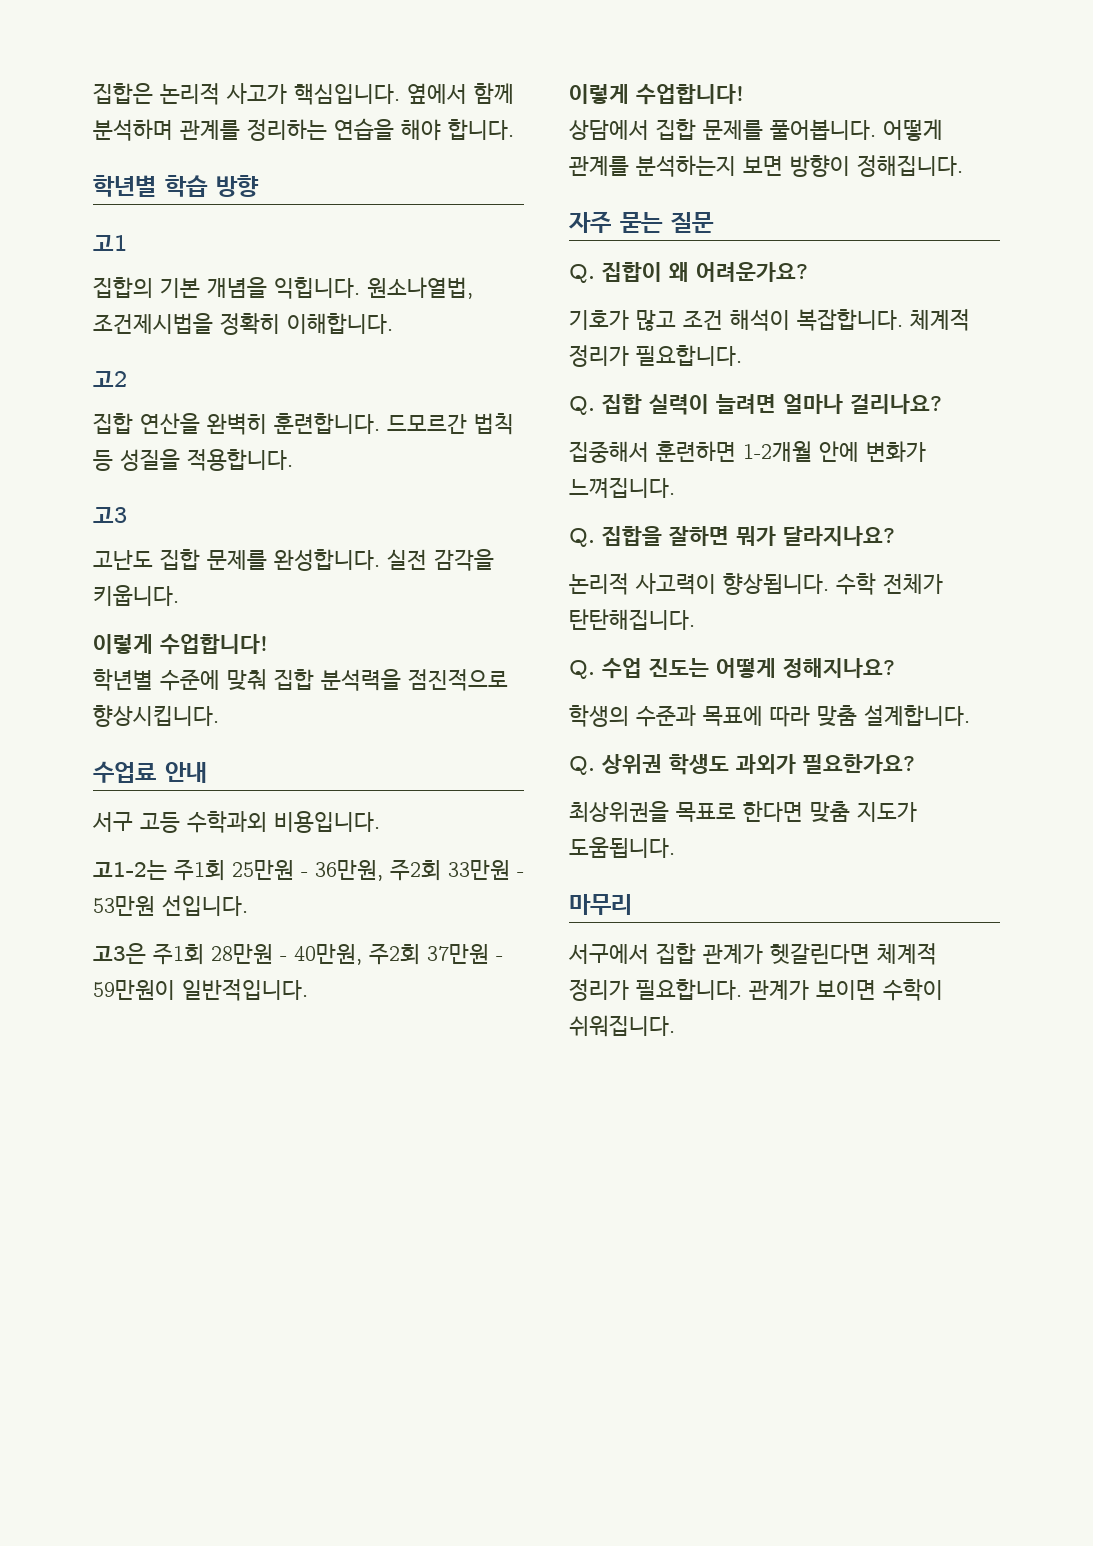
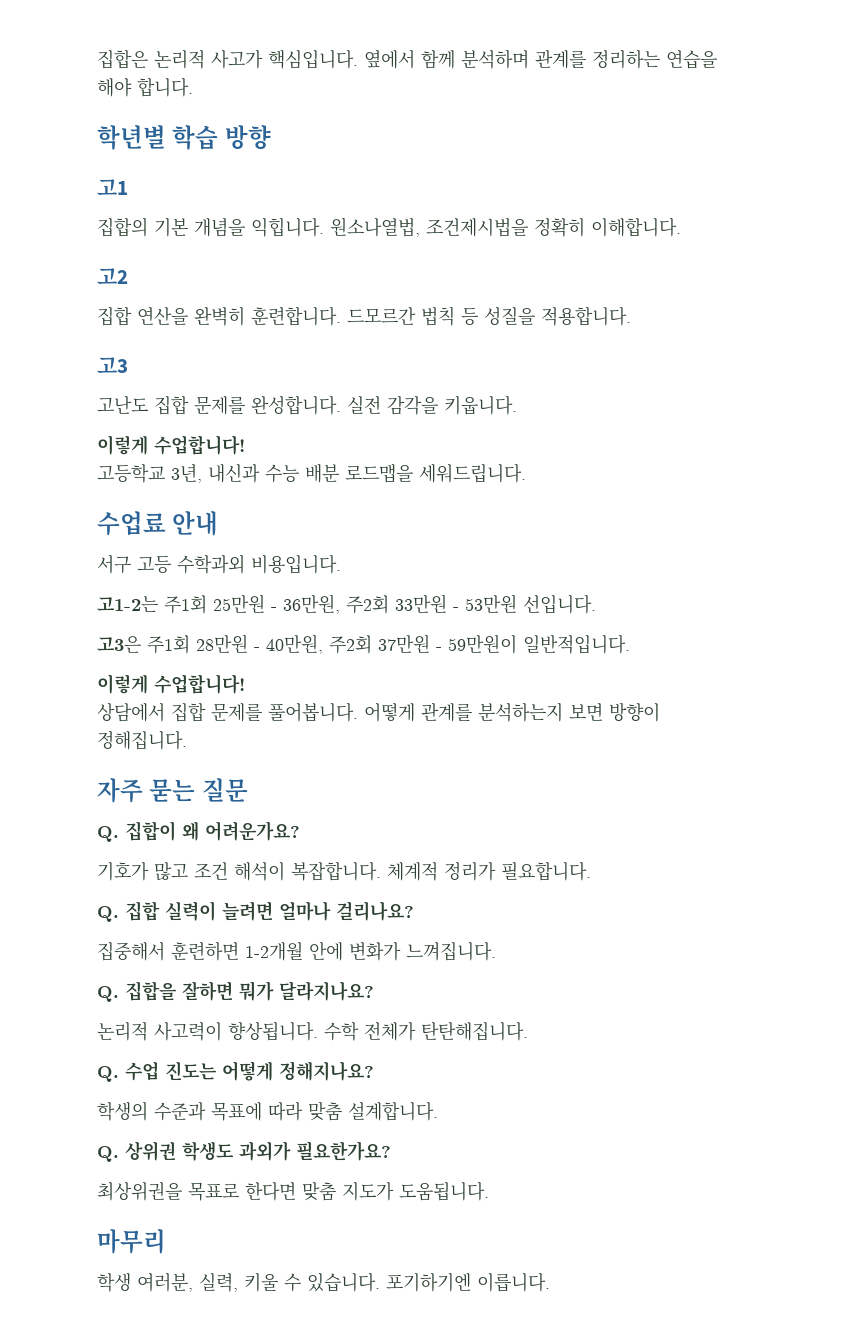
[93,669,508,691] [93,705,219,727] 학년별 수준에 맞춰 집합 분석력을 점진적으로 향상시킵니다. -> [97,463,526,483] 고등학교 3년, 내신과 수능 배분 로드맵을 세워드립니다.
[568,943,937,965] [569,979,943,1001] [569,1015,675,1037] 서구에서 집합 관계가 헷갈린다면 체계적 정리가 필요합니다. 관계가 보이면 수학이 쉬워집니다. -> [97,1272,550,1292] 학생 여러분, 실력, 키울 수 있습니다. 포기하기엔 이릅니다.

